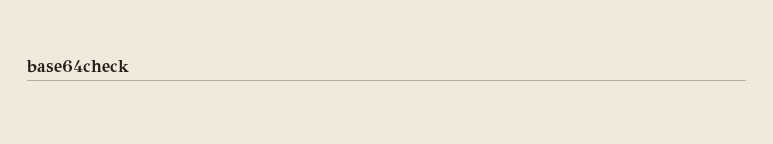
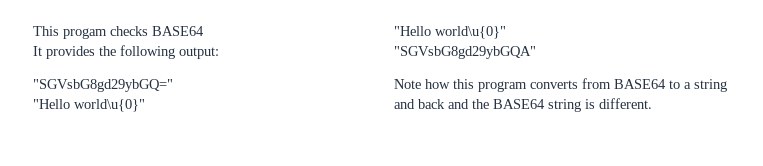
[26,60,129,73] base64check -> [33,26,204,39] [33,45,219,59] [33,79,173,92] [33,99,145,112] [394,26,506,39] [394,46,536,59] [394,78,727,92] [394,98,652,112] This progam checks BASE64 // It provides the following output: // "SGVsbG8gd29ybGQ=" // "Hello world\u{0}" // "Hello world\u{0}" // "SGVsbG8gd29ybGQA" // Note how this program converts from BASE64 to a string and back and the BASE64 string is different.

